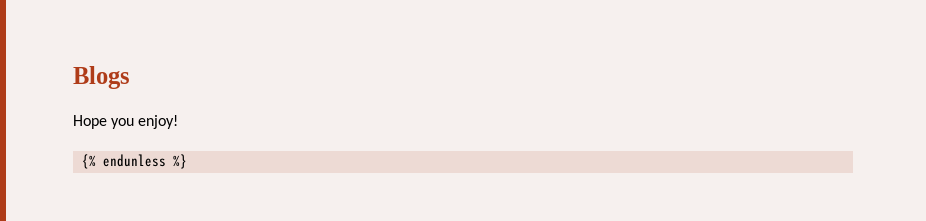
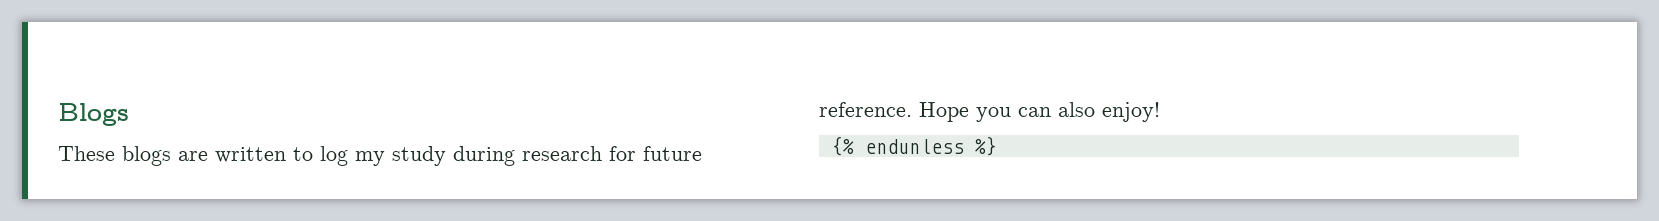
[73,115,135,129] Hope you -> [58,146,702,166] [819,102,1095,122] These blogs are written to log my study during research for future reference. Hope you can also

